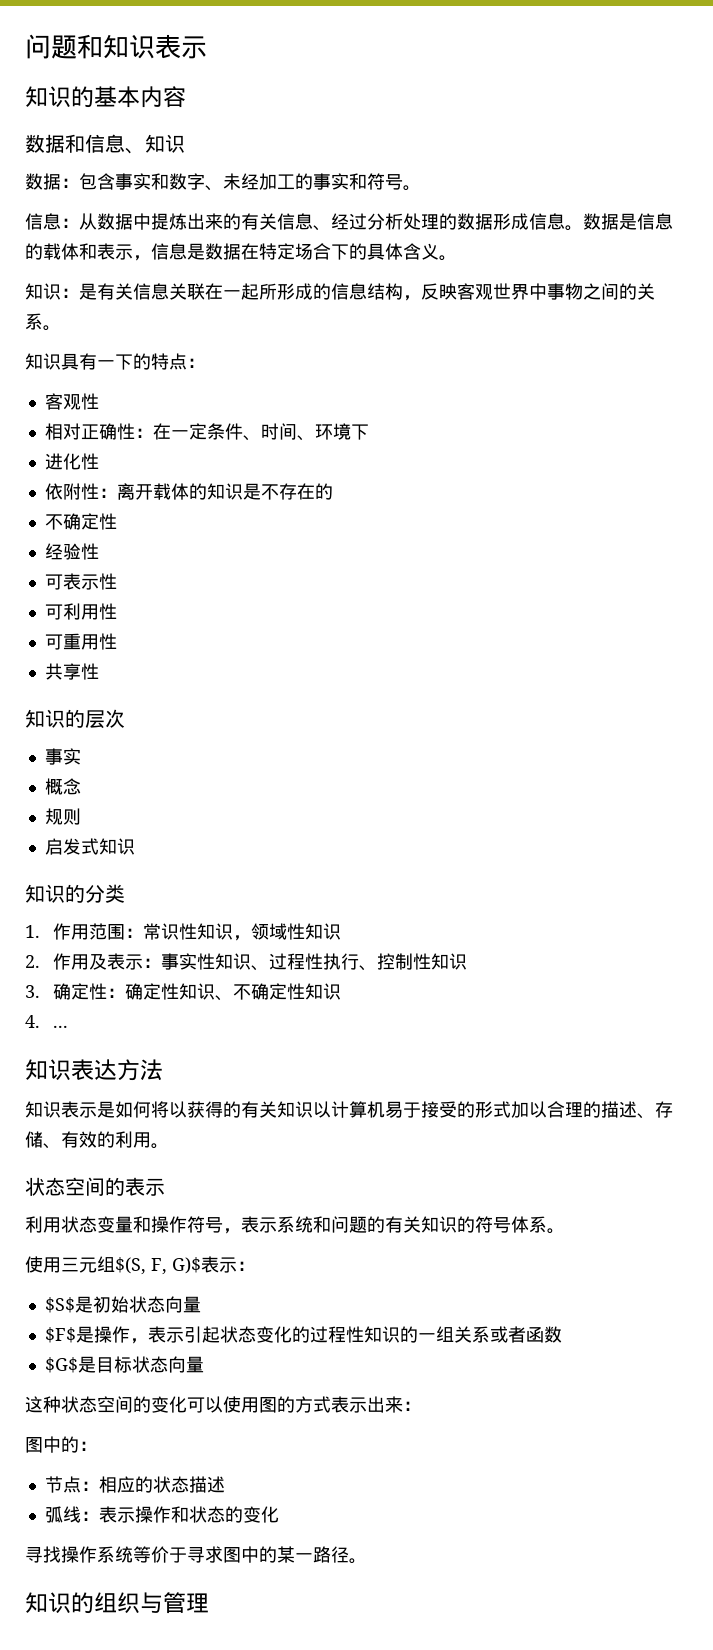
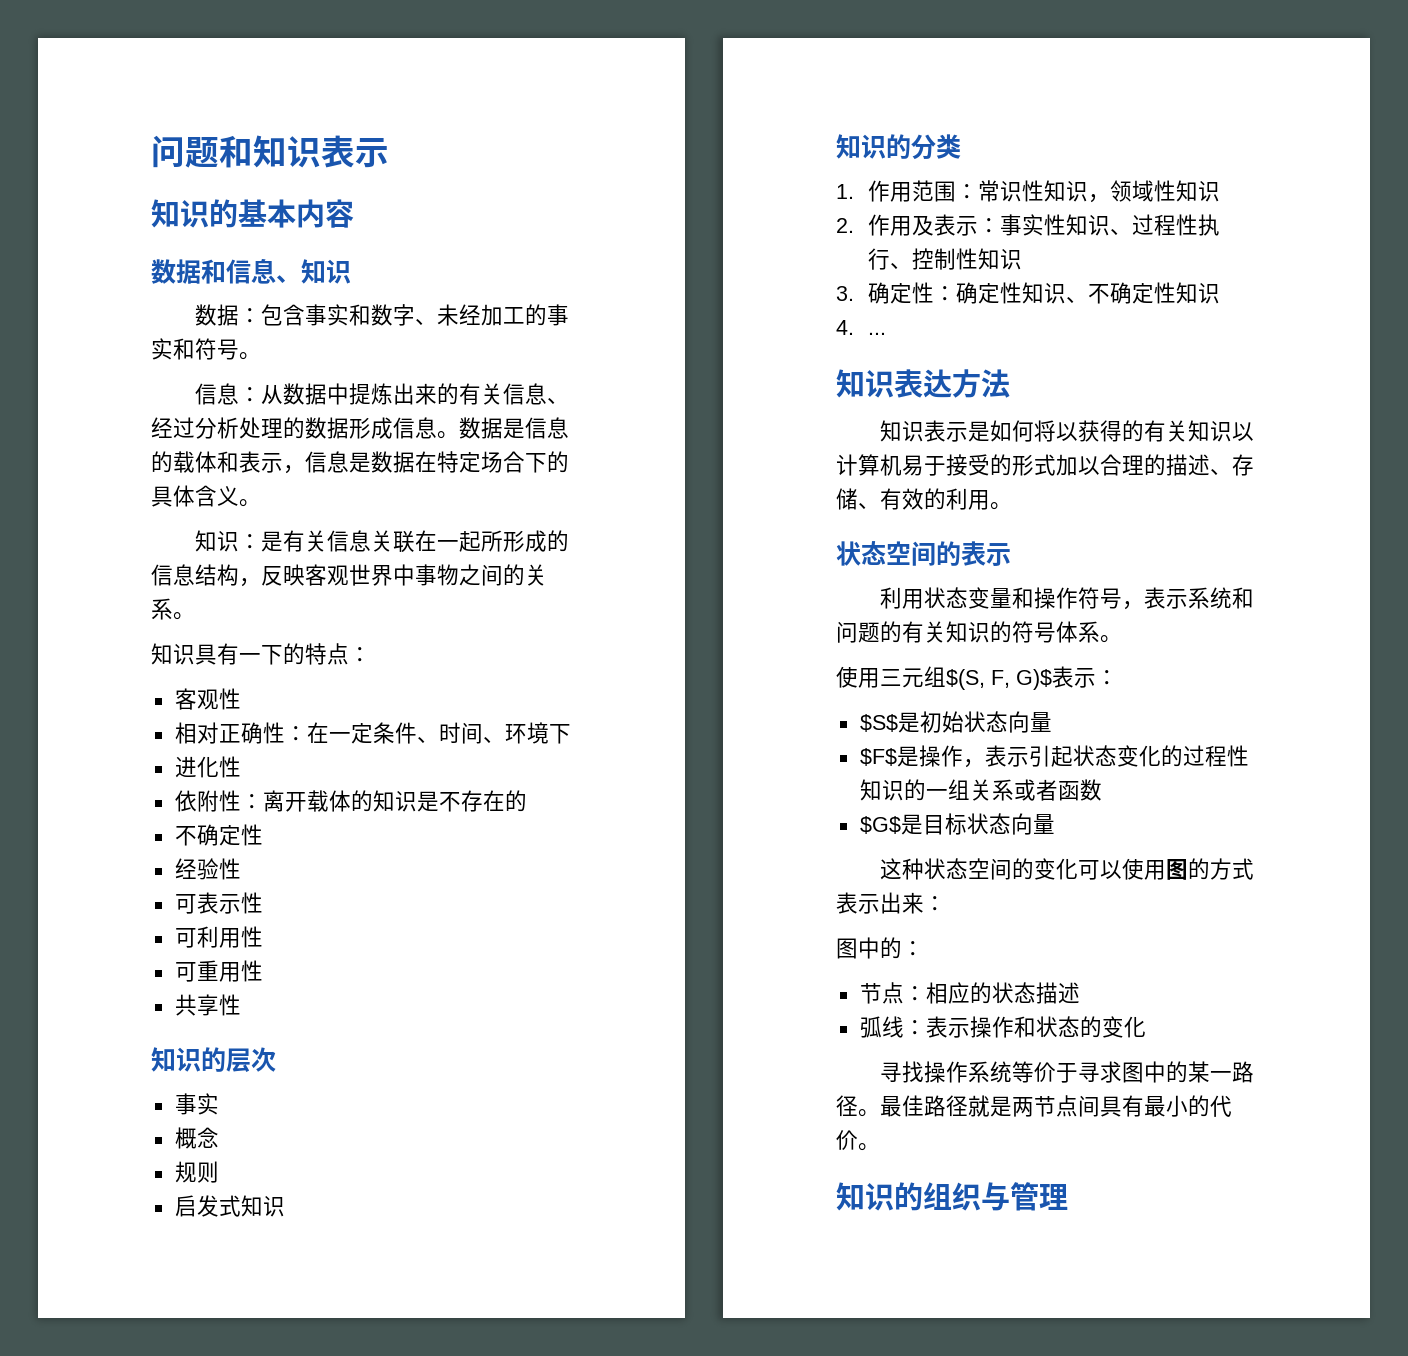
(367, 1561) none -> [880,1095,1232,1117] [836,1130,880,1151] 最佳路径就是两节点间具有最小的代价。

